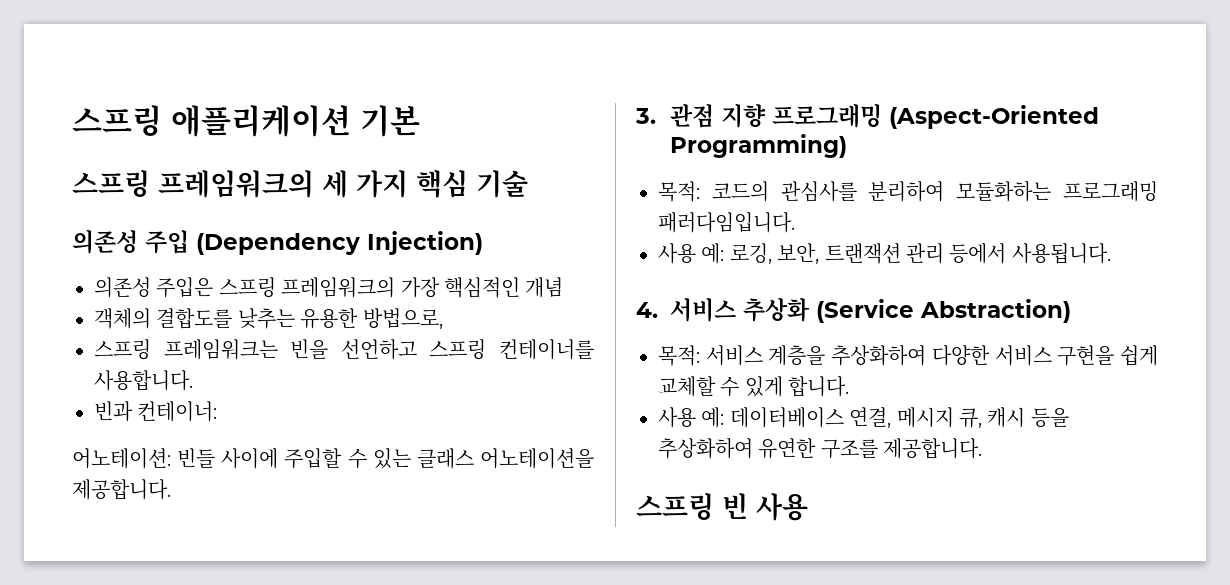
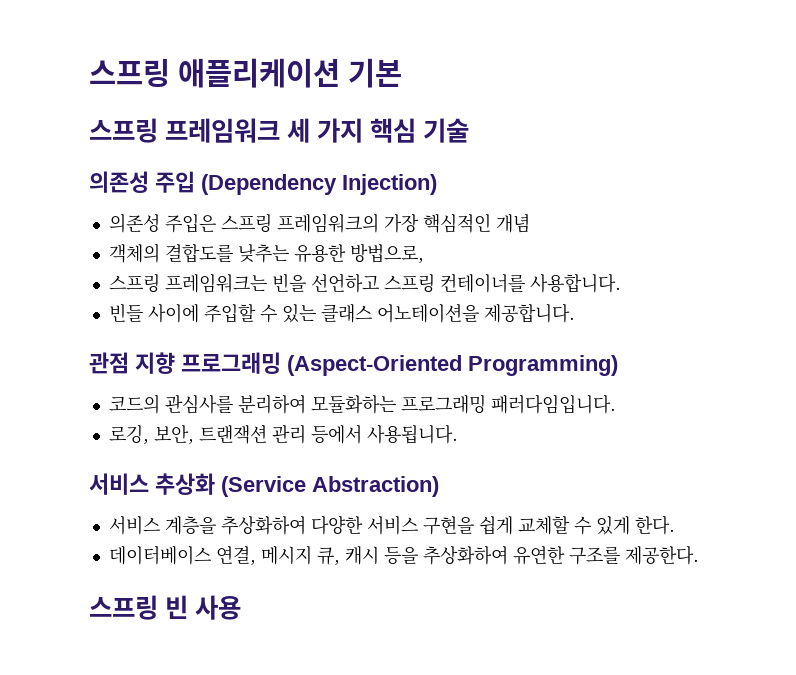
[158,170,314,198] 프레임워크의 -> [165,118,280,143] 프레임워크
[94,401,218,422] [72,448,171,469] 빈과 컨테이너: // 어노테이션: -> (621, 283) none
[635,108,656,124] 3. -> (575, 313) none
[658,181,700,202] 목적: -> (618, 365) none
[658,243,725,264] 사용 예: -> (616, 404) none
[636,302,658,318] 4. -> (458, 434) none
[658,345,700,366] 목적: -> (439, 486) none
[788,376,850,397] [658,407,725,428] 합니다. // 사용 예: -> [634,515,675,535] 한다. //
[883,438,983,459] 제공합니다. -> [624,545,699,565] 제공한다.

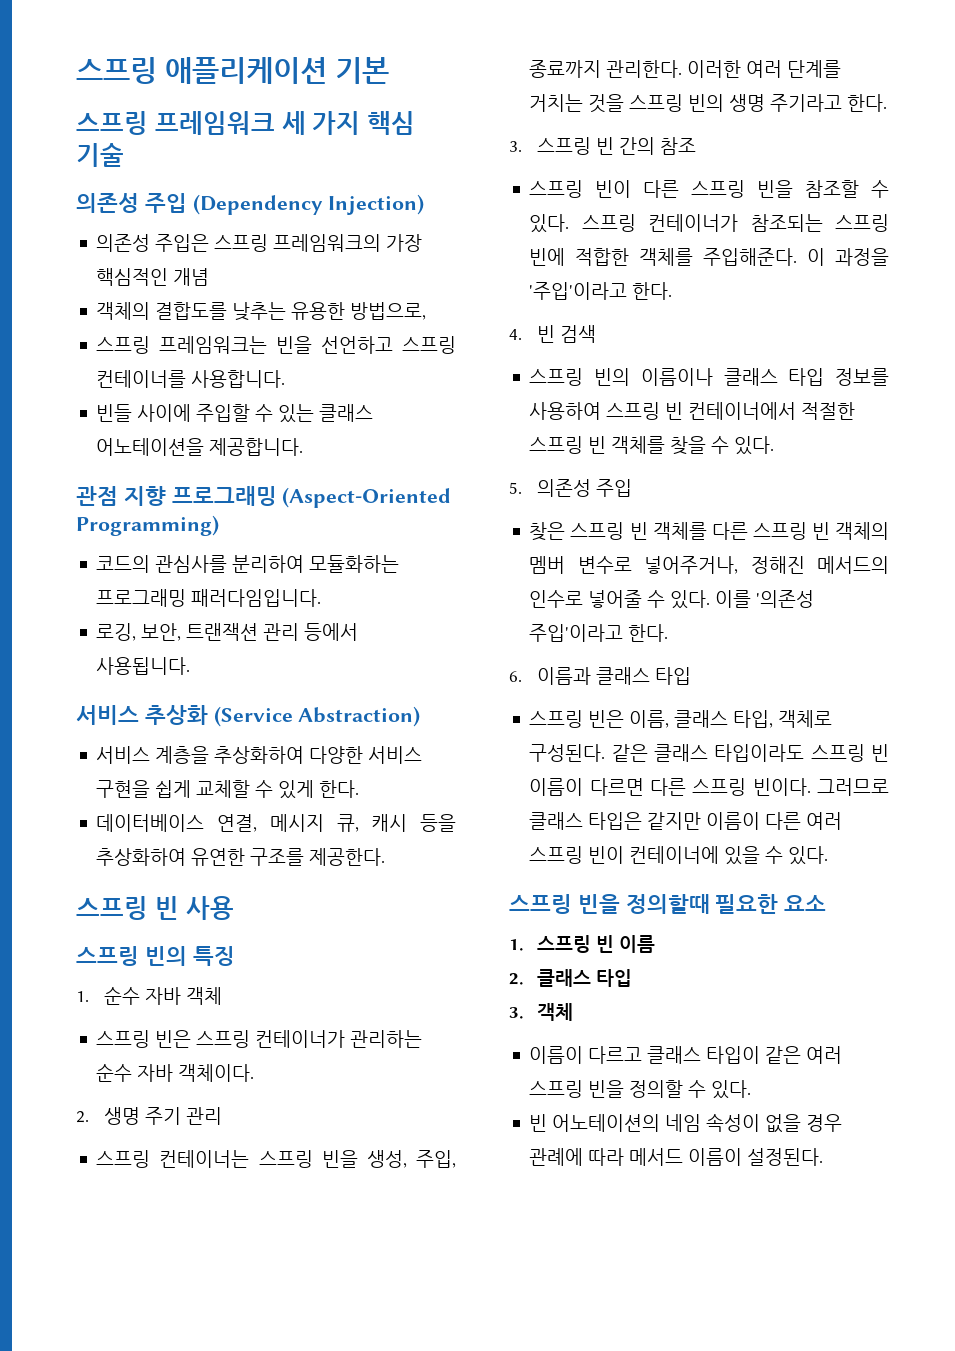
(241, 607) none -> [76,946,235,966] [76,986,223,1005] [96,1030,423,1048] [96,1063,255,1082] [76,1107,223,1125] [96,1150,456,1168] [529,60,842,78] [529,94,888,113] [509,137,697,155] [529,180,889,198] [529,214,889,233] [529,248,889,266] [529,282,673,300] [509,325,597,343] [529,368,889,386] [529,402,856,420] [529,436,775,455] [509,479,633,497] [529,522,889,541] [529,556,889,574] [529,590,815,609] [529,624,669,642] [509,667,692,685] [529,710,833,728] [529,744,889,762] [529,778,889,796] [529,812,843,830] [529,846,829,865] [509,894,827,914] [509,935,656,953] [509,969,633,987] [509,1003,574,1021] [529,1046,843,1064] [529,1080,752,1099] [529,1113,843,1133] [529,1148,824,1166] // 스프링 빈의 특징 // 1. 순수 자바 객체 // 스프링 빈은 스프링 컨테이너가 관리하는 순수 자바 객체이다. // 2. 생명 주기 관리 // 스프링 컨테이너는 스프링 빈을 생성, 주입, 종료까지 관리한다. 이러한 여러 단계를 거치는 것을 스프링 빈의 생명 주기라고 한다. // 3. 스프링 빈 간의 참조 // 스프링 빈이 다른 스프링 빈을 참조할 수 있다. 스프링 컨테이너가 참조되는 스프링 빈에 적합한 객체를 주입해준다. 이 과정을 '주입'이라고 한다. // 4. 빈 검색 // 스프링 빈의 이름이나 클래스 타입 정보를 사용하여 스프링 빈 컨테이너에서 적절한 스프링 빈 객체를 찾을 수 있다. // 5. 의존성 주입 // 찾은 스프링 빈 객체를 다른 스프링 빈 객체의 멤버 변수로 넣어주거나, 정해진 메서드의 인수로 넣어줄 수 있다. 이를 '의존성 주입'이라고 한다. // 6. 이름과 클래스 타입 // 스프링 빈은 이름, 클래스 타입, 객체로 구성된다. 같은 클래스 타입이라도 스프링 빈 이름이 다르면 다른 스프링 빈이다. 그러므로 클래스 타입은 같지만 이름이 다른 여러 스프링 빈이 컨테이너에 있을 수 있다. // 스프링 빈을 정의할때 필요한 요소 // 1. 스프링 빈 이름 // 2. 클래스 타입 // 3. 객체 // 이름이 다르고 클래스 타입이 같은 여러 스프링 빈을 정의할 수 있다. // 빈 어노테이션의 네임 속성이 없을 경우 관례에 따라 메서드 이름이 설정된다.

